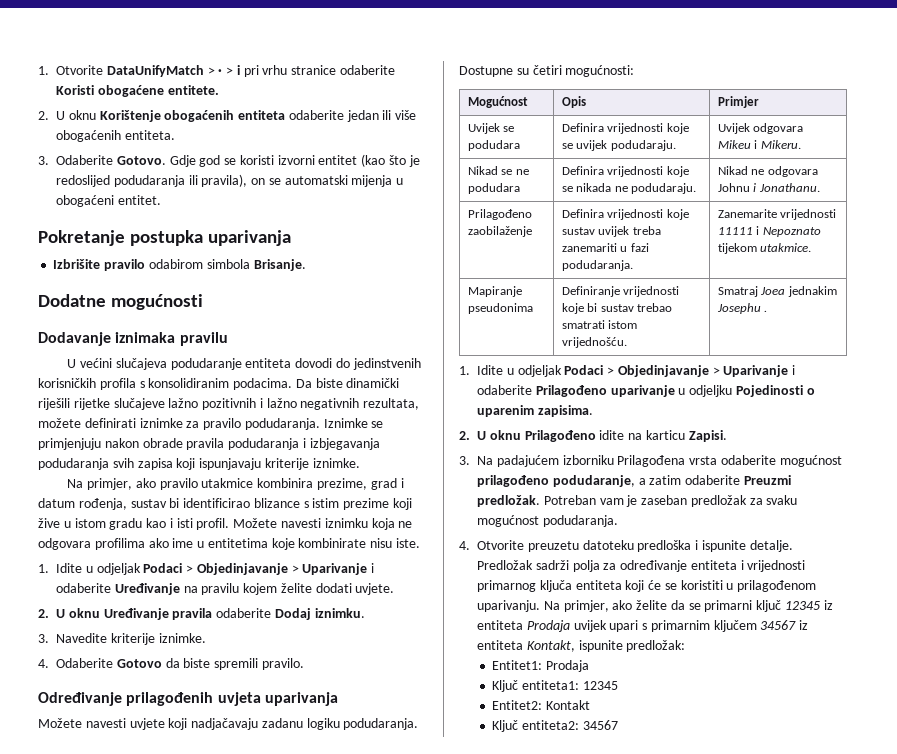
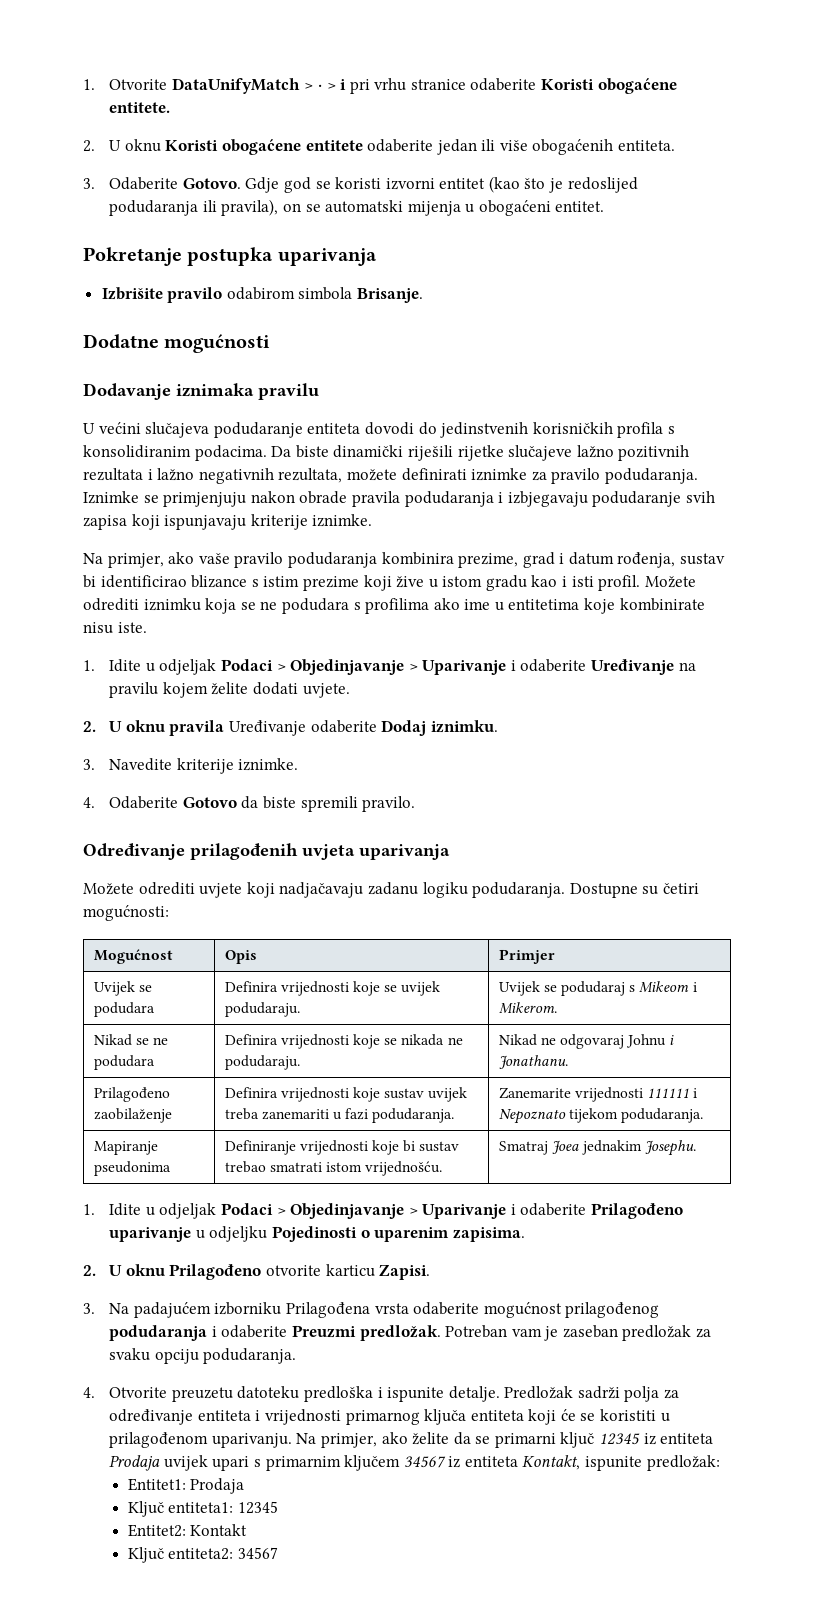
[99,110,286,122] Korištenje obogaćenih entiteta -> [165,139,363,155] Koristi obogaćene entitete
(257, 404) none -> [83,468,143,481] rezultata
[309,438,380,450] [38,458,109,470] izbjegavanja podudaranja -> [507,491,682,507] izbjegavaju podudaranje
[159,478,254,490] pravilo utakmice -> [198,552,377,568] vaše pravilo podudaranja
[281,518,322,528] navesti -> [83,598,139,611] odrediti
[398,521,413,528] [38,538,91,550] ne odgovara -> [240,598,361,614] se ne podudara s
[103,608,213,620] Uređivanje pravila -> [169,720,306,736] pravila Uređivanje
[85,718,126,728] navesti -> [138,882,195,895] odrediti
[753,123,804,134] [717,140,801,149] odgovara Mikeu i Mikeru. -> [543,981,697,996] [498,1002,557,1014] se podudaraj s Mikeom i Mikerom.
[767,166,818,177] odgovara -> [559,1034,624,1049] odgovaraj
[717,227,753,235] 11111 -> [646,1088,689,1098] 111111
[760,243,812,252] utakmice. -> [620,1108,703,1123] podudaranja.
[716,303,768,314] Josephu . -> [645,1140,697,1156] Josephu.
[599,430,643,440] idite na -> [265,1265,321,1276] otvorite
[477,475,682,487] prilagođeno podudaranje, a zatim -> [565,1302,660,1318] [109,1325,217,1341] prilagođenog podudaranja i
[477,515,539,527] mogućnost -> [154,1349,199,1364] opciju

